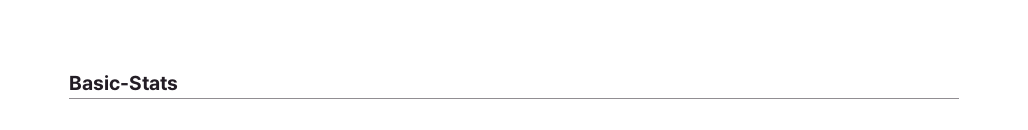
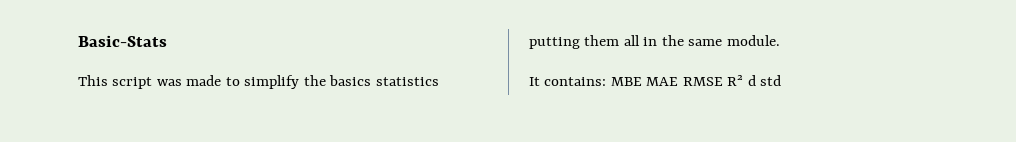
(178, 83) none -> [78,75,439,89] [529,35,780,49] [529,75,782,86] // This script was made to simplify the basics statistics putting them all in the same module. // It contains: MBE MAE RMSE R² d std

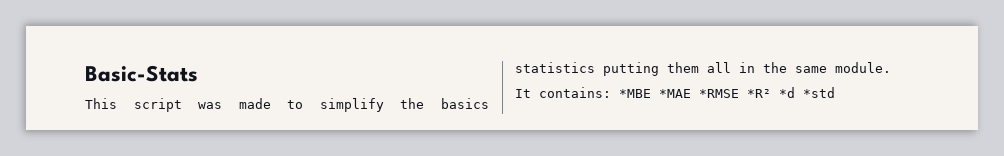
[610,75,782,86] MBE MAE RMSE R² d std -> [619,87,835,98] *MBE *MAE *RMSE *R² *d *std

